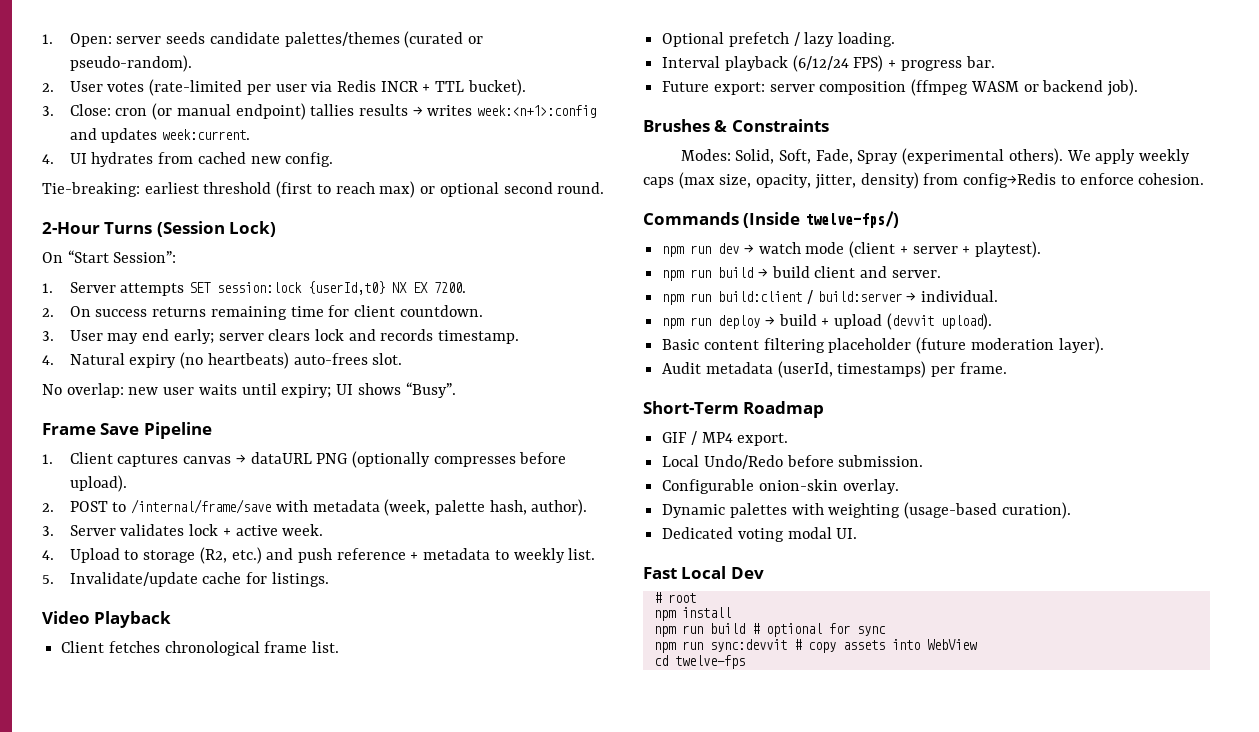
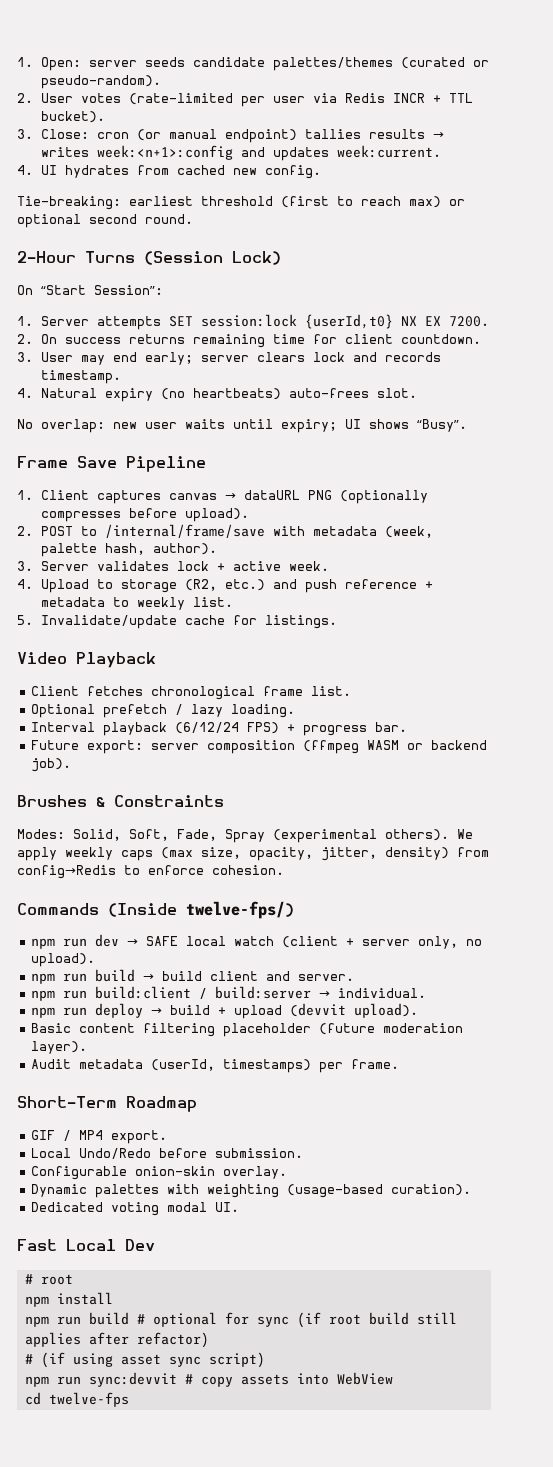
[758,241,1042,258] watch mode (client + server + playtest). -> [146,936,483,949] [31,953,96,967] SAFE local watch (client + server only, no upload).
(886, 631) none -> [296,1312,457,1328] [24,1332,209,1348] [24,1352,265,1368] (if root build still applies after refactor) // # (if using asset sync script)

